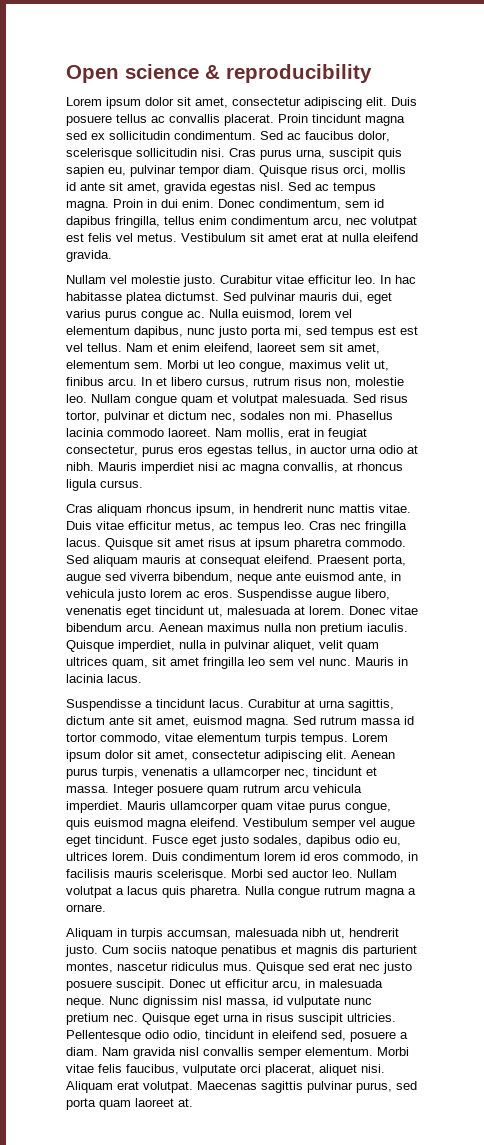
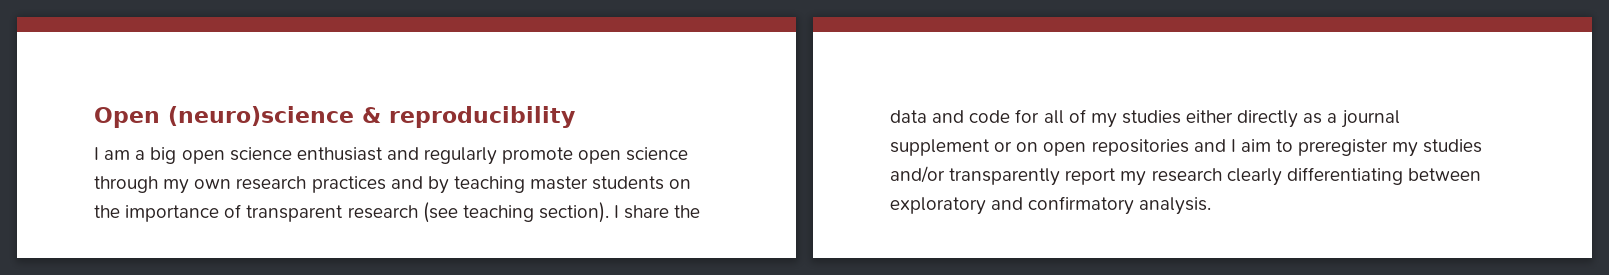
[125,64,199,79] science -> [168,106,354,126] (neuro)science
[66,97,417,109] [66,114,405,126] [66,131,390,142] [66,148,402,160] [66,165,406,177] [66,182,376,194] [66,199,384,211] [66,216,417,228] [66,233,418,242] [66,250,112,262] [66,275,416,287] [66,292,392,304] [66,309,352,321] [66,326,418,338] [66,343,380,354] [66,360,389,372] [66,377,404,388] [66,394,408,406] [66,411,393,423] [66,428,367,440] [66,445,418,457] [66,462,403,474] [66,479,143,491] [66,504,411,516] [66,521,407,533] [66,538,406,550] [66,555,406,567] [66,572,401,584] [66,589,390,601] [66,606,418,618] [66,623,408,635] [66,640,379,652] [66,657,408,669] [66,674,142,683] [66,699,394,711] [66,716,414,728] [66,733,388,745] [66,750,395,762] [66,767,377,779] [66,784,362,796] [66,801,391,813] [66,818,415,830] [66,835,401,847] [66,852,418,863] [66,869,397,881] [66,886,416,898] [66,904,106,912] [66,928,399,940] [65,945,417,957] [66,962,412,974] [66,979,383,991] [66,996,372,1008] [66,1013,396,1025] [66,1030,408,1042] [66,1047,409,1059] [66,1064,385,1076] [66,1081,417,1093] [66,1098,193,1110] Lorem ipsum dolor sit amet, consectetur adipiscing elit. Duis posuere tellus ac convallis placerat. Proin tincidunt magna sed ex sollicitudin condimentum. Sed ac faucibus dolor, scelerisque sollicitudin nisi. Cras purus urna, suscipit quis sapien eu, pulvinar tempor diam. Quisque risus orci, mollis id ante sit amet, gravida egestas nisl. Sed ac tempus magna. Proin in dui enim. Donec condimentum, sem id dapibus fringilla, tellus enim condimentum arcu, nec volutpat est felis vel metus. Vestibulum sit amet erat at nulla eleifend gravida. // Nullam vel molestie justo. Curabitur vitae efficitur leo. In hac habitasse platea dictumst. Sed pulvinar mauris dui, eget varius purus congue ac. Nulla euismod, lorem vel elementum dapibus, nunc justo porta mi, sed tempus est est vel tellus. Nam et enim eleifend, laoreet sem sit amet, elementum sem. Morbi ut leo congue, maximus velit ut, finibus arcu. In et libero cursus, rutrum risus non, molestie leo. Nullam congue quam et volutpat malesuada. Sed risus tortor, pulvinar et dictum nec, sodales non mi. Phasellus lacinia commodo laoreet. Nam mollis, erat in feugiat consectetur, purus eros egestas tellus, in auctor urna odio at nibh. Mauris imperdiet nisi ac magna convallis, at rhoncus ligula cursus. // Cras aliquam rhoncus ipsum, in hendrerit nunc mattis vitae. Duis vitae efficitur metus, ac tempus leo. Cras nec fringilla lacus. Quisque sit amet risus at ipsum pharetra commodo. Sed aliquam mauris at consequat eleifend. Praesent porta, augue sed viverra bibendum, neque ante euismod ante, in vehicula justo lorem ac eros. Suspendisse augue libero, venenatis eget tincidunt ut, malesuada at lorem. Donec vitae bibendum arcu. Aenean maximus nulla non pretium iaculis. Quisque imperdiet, nulla in pulvinar aliquet, velit quam ultrices quam, sit amet fringilla leo sem vel nunc. Mauris in lacinia lacus. // Suspendisse a tincidunt lacus. Curabitur at urna sagittis, dictum ante sit amet, euismod magna. Sed rutrum massa id tortor commodo, vitae elementum turpis tempus. Lorem ipsum dolor sit amet, consectetur adipiscing elit. Aenean purus turpis, venenatis a ullamcorper nec, tincidunt et massa. Integer posuere quam rutrum arcu vehicula imperdiet. Mauris ullamcorper quam vitae purus congue, quis euismod magna eleifend. Vestibulum semper vel augue eget tincidunt. Fusce eget justo sodales, dapibus odio eu, ultrices lorem. Duis condimentum lorem id eros commodo, in facilisis mauris scelerisque. Morbi sed auctor leo. Nullam volutpat a lacus quis pharetra. Nulla congue rutrum magna a ornare. // Aliquam in turpis accumsan, malesuada nibh ut, hendrerit justo. Cum sociis natoque penatibus et magnis dis parturient montes, nascetur ridiculus mus. Quisque sed erat nec justo posuere suscipit. Donec ut efficitur arcu, in malesuada neque. Nunc dignissim nisl massa, id vulputate nunc pretium nec. Quisque eget urna in risus suscipit ultricies. Pellentesque odio odio, tincidunt in eleifend sed, posuere a diam. Nam gravida nisl convallis semper elementum. Morbi vitae felis faucibus, vulputate orci placerat, aliquet nisi. Aliquam erat volutpat. Maecenas sagittis pulvinar purus, sed porta quam laoreet at. -> [94,147,689,165] [94,176,692,194] [94,202,701,223] [890,109,1400,128] [890,139,1483,157] [890,166,1481,186] [890,196,1212,215] I am a big open science enthusiast and regularly promote open science through my own research practices and by teaching master students on the importance of transparent research (see teaching section). I share the data and code for all of my studies either directly as a journal supplement or on open repositories and I aim to preregister my studies and/or transparently report my research clearly differentiating between exploratory and confirmatory analysis.

